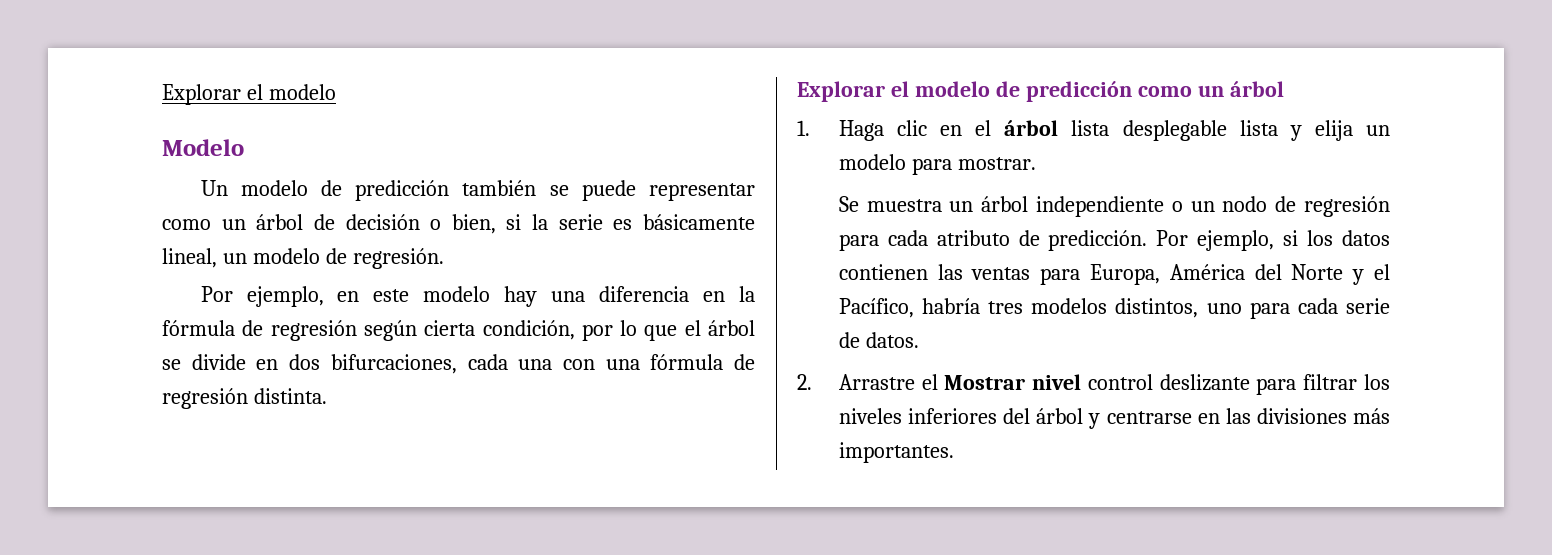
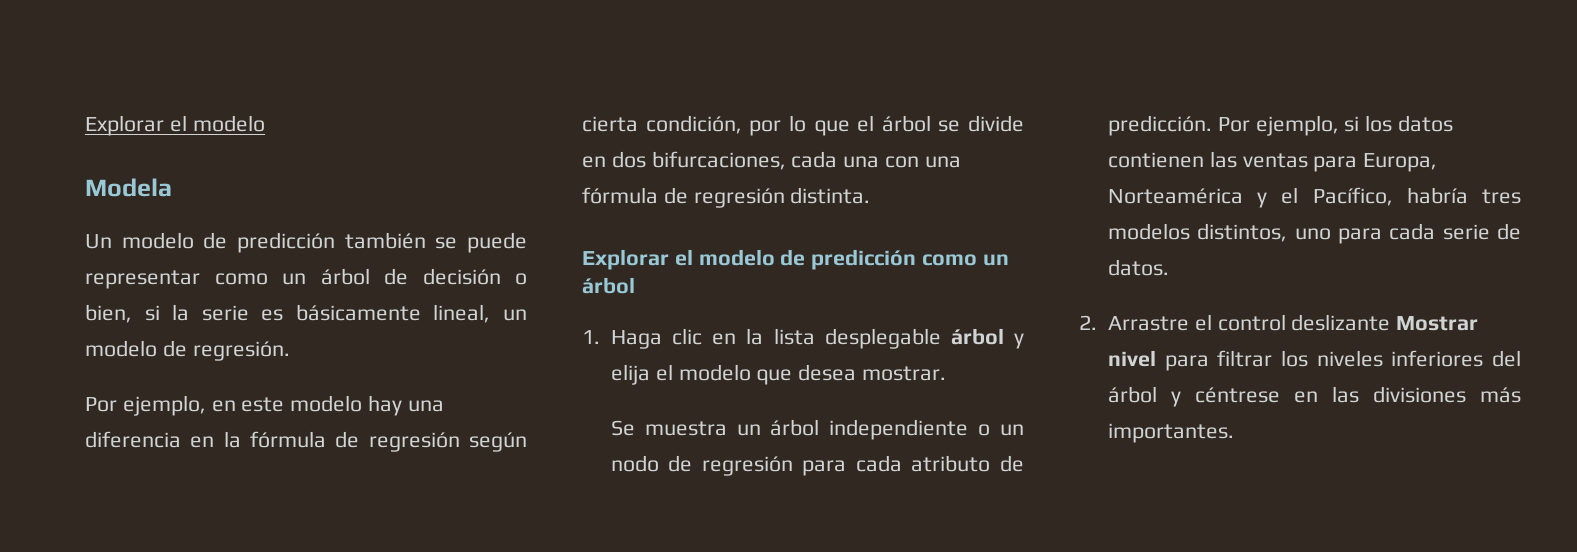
[162,139,244,156] Modelo -> [85,178,172,197] Modela
[975,120,1059,136] el árbol -> [746,328,764,345] la
[1239,120,1278,136] lista -> [950,328,1004,345] árbol
[1366,125,1390,136] [838,154,952,175] un modelo para -> [655,364,857,385] el modelo que desea
[1169,264,1344,280] América del Norte -> [1107,188,1243,204] Norteamérica
[944,374,1250,391] Mostrar nivel control deslizante -> [1217,314,1479,331] [1107,350,1156,367] control deslizante Mostrar nivel
[1106,411,1192,424] centrarse -> [1194,387,1280,403] céntrese

